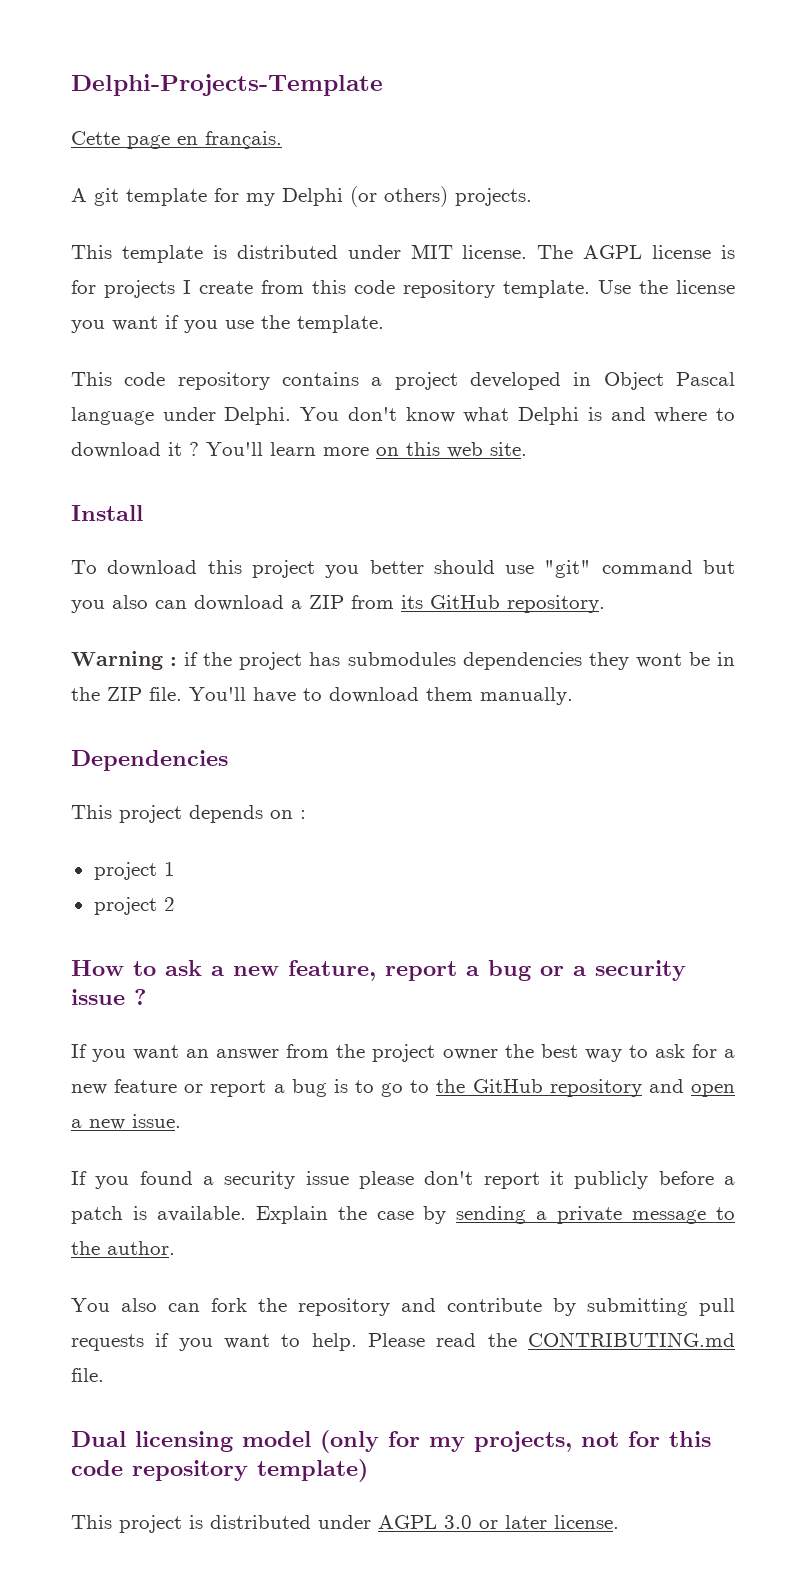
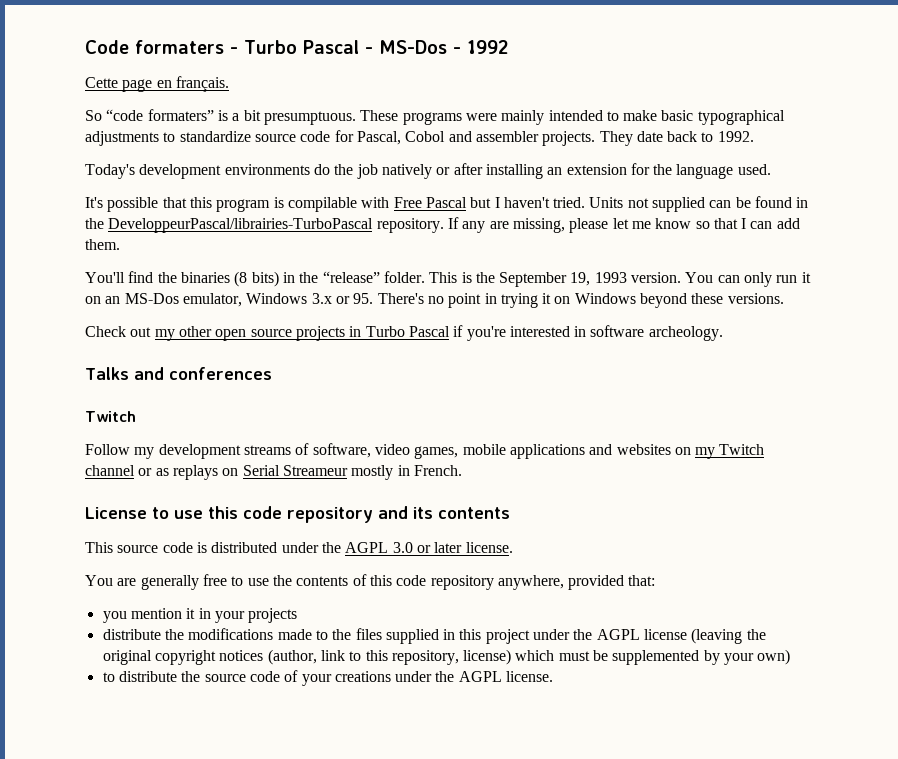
[71,74,383,96] [71,131,282,149] [71,186,532,207] [71,244,735,263] [71,280,735,298] [71,315,384,333] [71,372,735,390] [71,407,736,425] [71,442,527,458] [71,505,143,521] [71,560,735,578] [71,595,605,613] [71,651,736,670] [71,687,573,705] [71,750,228,771] [71,805,306,823] [93,862,175,880] [93,897,175,915] [71,960,686,981] [71,989,146,1005] [71,1044,736,1062] [71,1079,735,1097] [71,1114,181,1130] [71,1171,735,1189] [71,1206,736,1224] [71,1241,175,1255] [71,1298,735,1316] [71,1332,735,1351] [71,1368,104,1382] [71,1430,711,1453] [71,1459,368,1482] [71,1515,371,1533] Delphi-Projects-Template // Cette page en français. // A git template for my Delphi (or others) projects. // This template is distributed under MIT license. The AGPL license is for projects I create from this code repository template. Use the license you want if you use the template. // This code repository contains a project developed in Object Pascal language under Delphi. You don't know what Delphi is and where to download it ? You'll learn more on this web site. // Install // To download this project you better should use "git" command but you also can download a ZIP from its GitHub repository. // Warning : if the project has submodules dependencies they wont be in the ZIP file. You'll have to download them manually. // Dependencies // This project depends on : // project 1 // project 2 // How to ask a new feature, report a bug or a security issue ? // If you want an answer from the project owner the best way to ask for a new feature or report a bug is to go to the GitHub repository and open a new issue. // If you found a security issue please don't report it publicly before a patch is available. Explain the case by sending a private message to the author. // You also can fork the repository and contribute by submitting pull requests if you want to help. Please read the CONTRIBUTING.md file. // Dual licensing model (only for my projects, not for this code repository template) // This project is distributed under -> [85,40,508,54] [85,76,229,92] [85,109,785,125] [85,130,754,146] [85,163,771,179] [85,196,809,212] [85,217,800,233] [85,239,120,250] [85,271,811,287] [85,293,784,308] [85,325,723,341] [85,367,272,380] [85,411,136,422] [85,443,765,459] [85,465,462,480] [85,506,510,523] [85,542,341,553] Code formaters - Turbo Pascal - MS-Dos - 1992 // Cette page en français. // So “code formaters” is a bit presumptuous. These programs were mainly intended to make basic typographical adjustments to standardize source code for Pascal, Cobol and assembler projects. They date back to 1992. // Today's development environments do the job natively or after installing an extension for the language used. // It's possible that this program is compilable with Free Pascal but I haven't tried. Units not supplied can be found in the DeveloppeurPascal/librairies-TurboPascal repository. If any are missing, please let me know so that I can add them. // You'll find the binaries (8 bits) in the “release” folder. This is the September 19, 1993 version. You can only run it on an MS-Dos emulator, Windows 3.x or 95. There's no point in trying it on Windows beyond these versions. // Check out my other open source projects in Turbo Pascal if you're interested in software archeology. // Talks and conferences // Twitch // Follow my development streams of software, video games, mobile applications and websites on my Twitch channel or as replays on Serial Streameur mostly in French. // License to use this code repository and its contents // This source code is distributed under the
(619, 1522) none -> [85,574,656,590] [102,608,298,623] [102,628,766,644] [102,649,791,665] [102,670,554,686] // You are generally free to use the contents of this code repository anywhere, provided that: // you mention it in your projects // distribute the modifications made to the files supplied in this project under the AGPL license (leaving the original copyright notices (author, link to this repository, license) which must be supplemented by your own) // to distribute the source code of your creations under the AGPL license.

